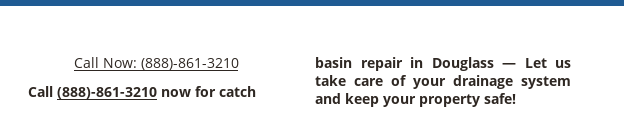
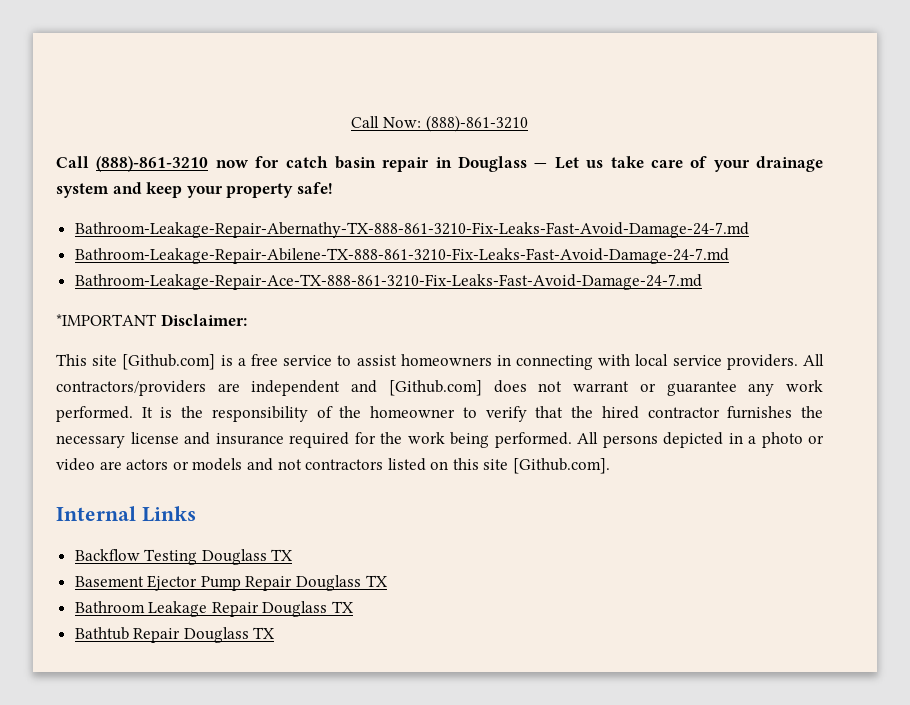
(516, 98) none -> [74,222,749,238] [74,248,729,264] [74,274,702,290] [56,314,247,326] [56,354,824,370] [56,380,824,396] [56,406,824,422] [56,432,824,448] [56,458,611,474] [56,506,196,522] [74,549,293,565] [74,575,387,591] [74,601,354,617] [74,627,275,643] // Bathroom-Leakage-Repair-Abernathy-TX-888-861-3210-Fix-Leaks-Fast-Avoid-Damage-24-7.md // Bathroom-Leakage-Repair-Abilene-TX-888-861-3210-Fix-Leaks-Fast-Avoid-Damage-24-7.md // Bathroom-Leakage-Repair-Ace-TX-888-861-3210-Fix-Leaks-Fast-Avoid-Damage-24-7.md // *IMPORTANT Disclaimer: // This site [Github.com] is a free service to assist homeowners in connecting with local service providers. All contractors/providers are independent and [Github.com] does not warrant or guarantee any work performed. It is the responsibility of the homeowner to verify that the hired contractor furnishes the necessary license and insurance required for the work being performed. All persons depicted in a photo or video are actors or models and not contractors listed on this site [Github.com]. // Internal Links // Backflow Testing Douglass TX // Basement Ejector Pump Repair Douglass TX // Bathroom Leakage Repair Douglass TX // Bathtub Repair Douglass TX

